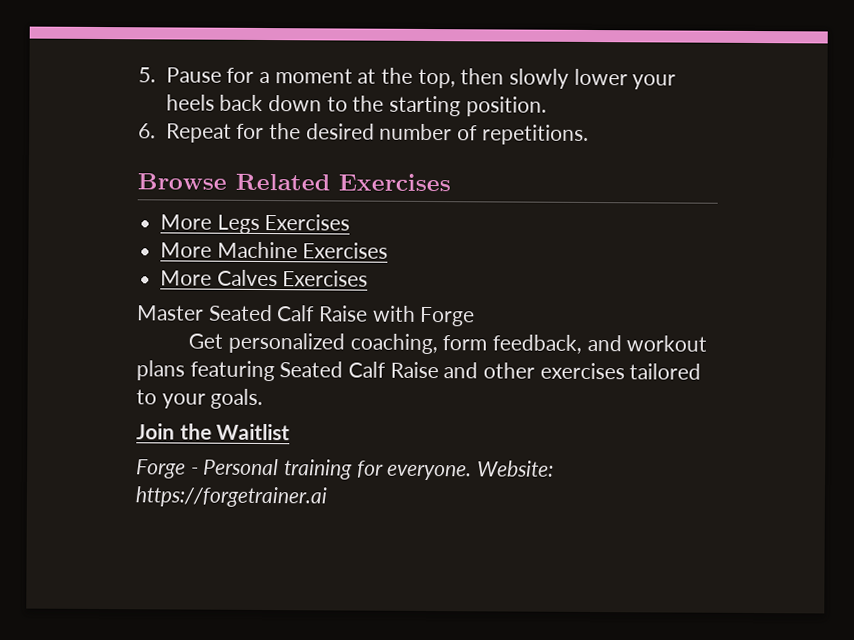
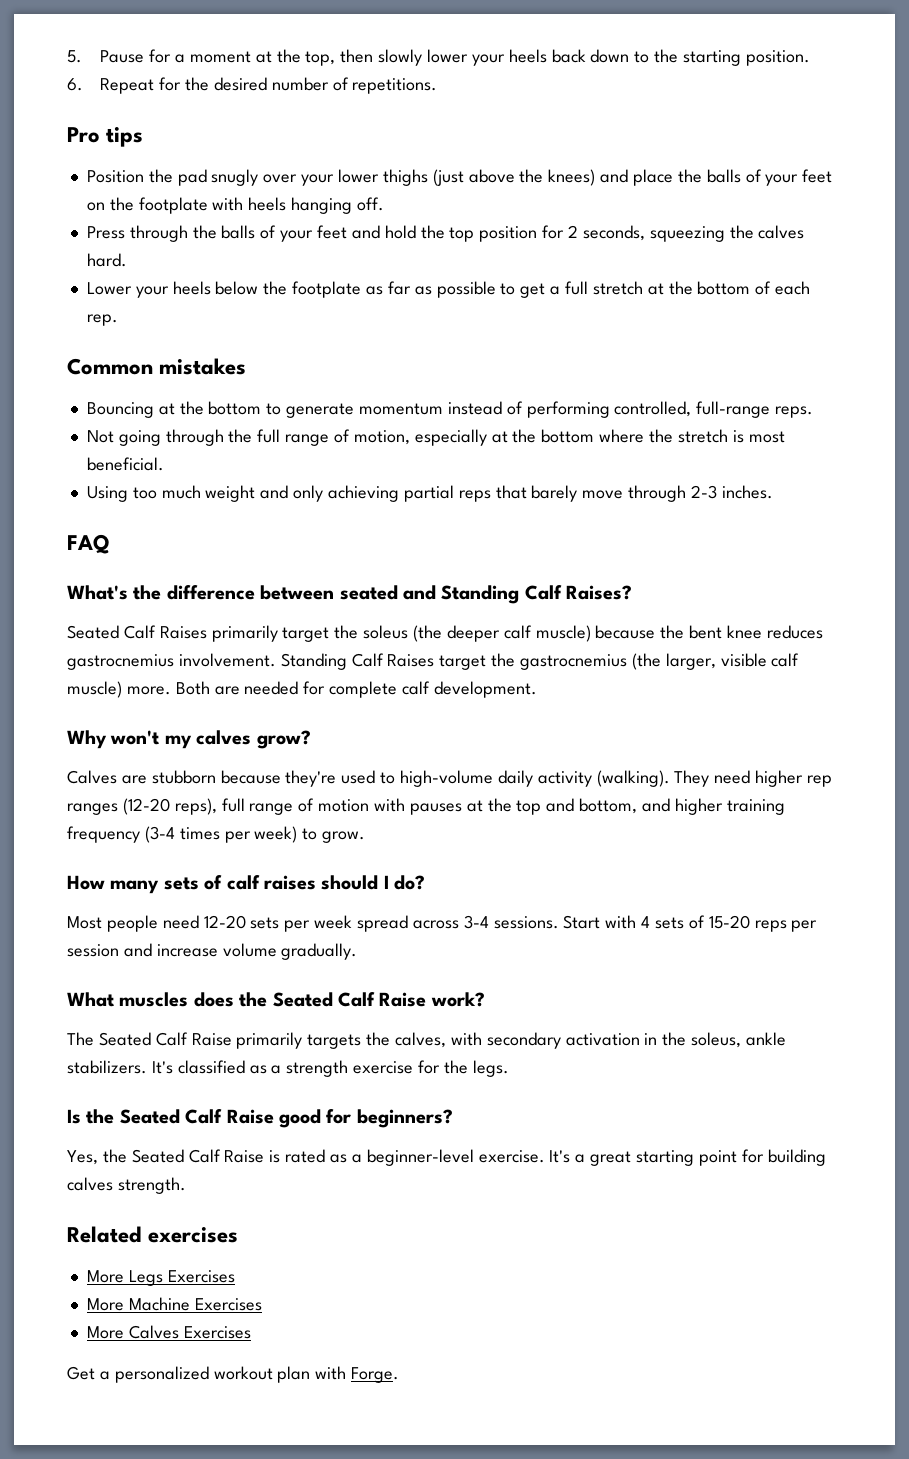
[137,173,451,192] Browse Related Exercises -> [67,127,144,147] [86,169,833,186] [86,197,384,214] [86,225,805,242] [86,253,127,267] [86,281,811,298] [86,314,118,326] [67,358,247,375] [86,401,814,418] [86,429,785,446] [86,457,164,471] [86,485,773,502] [67,534,109,554] [67,585,633,604] [67,625,823,642] [67,653,800,670] [67,681,537,698] [67,730,311,749] [67,770,833,787] [67,798,785,815] [67,826,366,843] [67,875,426,894] [67,915,818,932] [67,943,358,960] [67,992,485,1007] [67,1032,787,1049] [67,1060,509,1077] [67,1109,453,1128] [67,1149,826,1166] [67,1177,186,1194] [67,1226,239,1243] Pro tips // Position the pad snugly over your lower thighs (just above the knees) and place the balls of your feet on the footplate with heels hanging off. // Press through the balls of your feet and hold the top position for 2 seconds, squeezing the calves hard. // Lower your heels below the footplate as far as possible to get a full stretch at the bottom of each rep. // Common mistakes // Bouncing at the bottom to generate momentum instead of performing controlled, full-range reps. // Not going through the full range of motion, especially at the bottom where the stretch is most beneficial. // Using too much weight and only achieving partial reps that barely move through 2-3 inches. // FAQ // What's the difference between seated and Standing Calf Raises? // Seated Calf Raises primarily target the soleus (the deeper calf muscle) because the bent knee reduces gastrocnemius involvement. Standing Calf Raises target the gastrocnemius (the larger, visible calf muscle) more. Both are needed for complete calf development. // Why won't my calves grow? // Calves are stubborn because they're used to high-volume daily activity (walking). They need higher rep ranges (12-20 reps), full range of motion with pauses at the top and bottom, and higher training frequency (3-4 times per week) to grow. // How many sets of calf raises should I do? // Most people need 12-20 sets per week spread across 3-4 sessions. Start with 4 sets of 15-20 reps per session and increase volume gradually. // What muscles does the Seated Calf Raise work? // The Seated Calf Raise primarily targets the calves, with secondary activation in the soleus, ankle stabilizers. It's classified as a strength exercise for the legs. // Is the Seated Calf Raise good for beginners? // Yes, the Seated Calf Raise is rated as a beginner-level exercise. It's a great starting point for building calves strength. // Related exercises
[136,304,476,327] [188,332,708,355] [136,360,702,382] [136,388,264,410] [136,423,291,441] [136,458,555,481] [135,486,327,508] Master Seated Calf Raise with Forge // Get personalized coaching, form feedback, and workout plans featuring Seated Calf Raise and other exercises tailored to your goals. // Join the Waitlist // Forge - Personal training for everyone. Website: https://forgetrainer.ai -> [67,1366,400,1383] Get a personalized workout plan with Forge.

